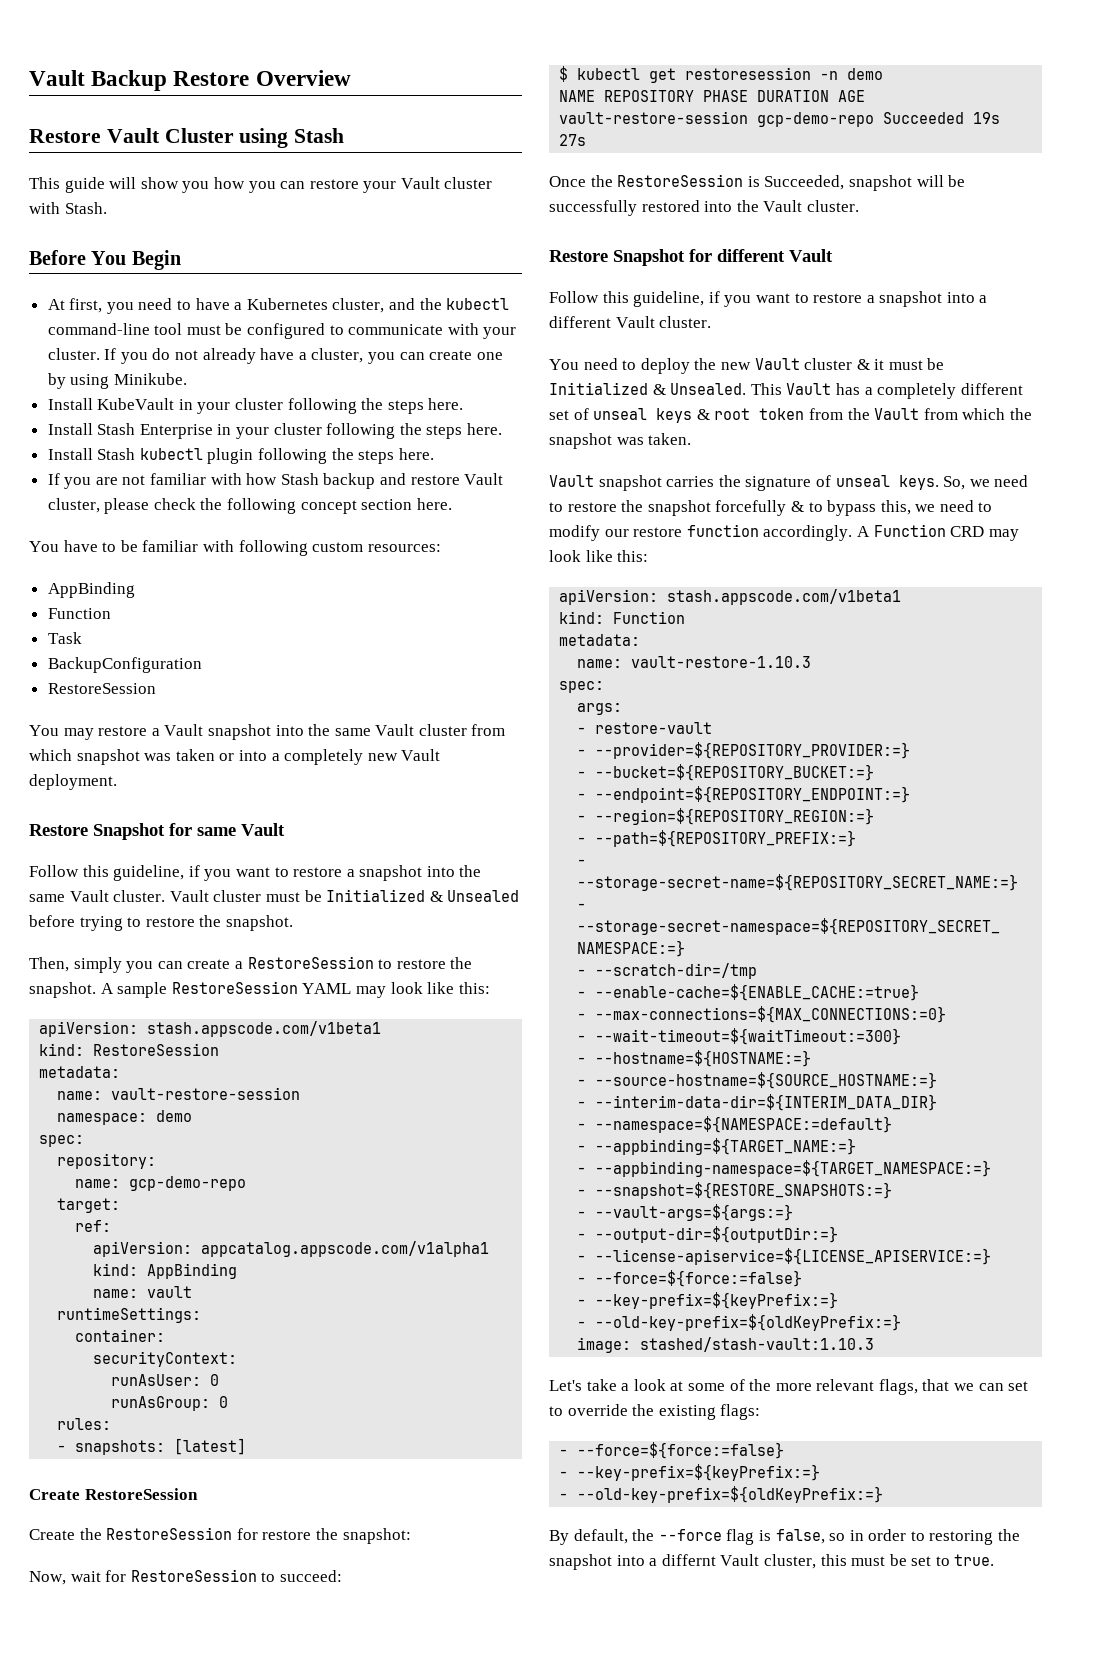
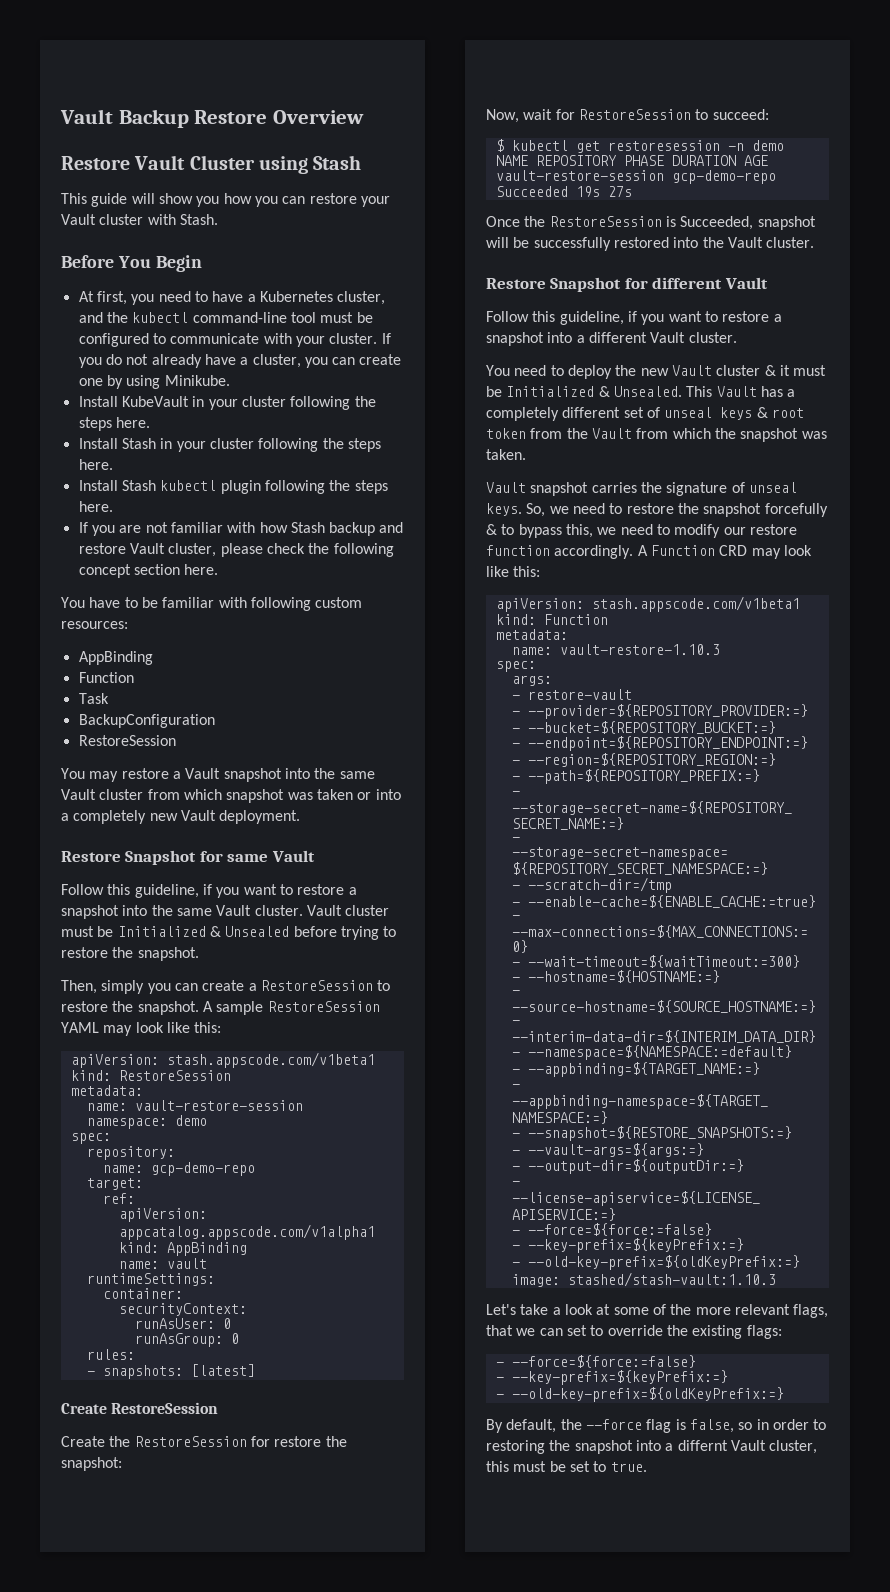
[139,424,213,439] Enterprise -> (156, 443) none

